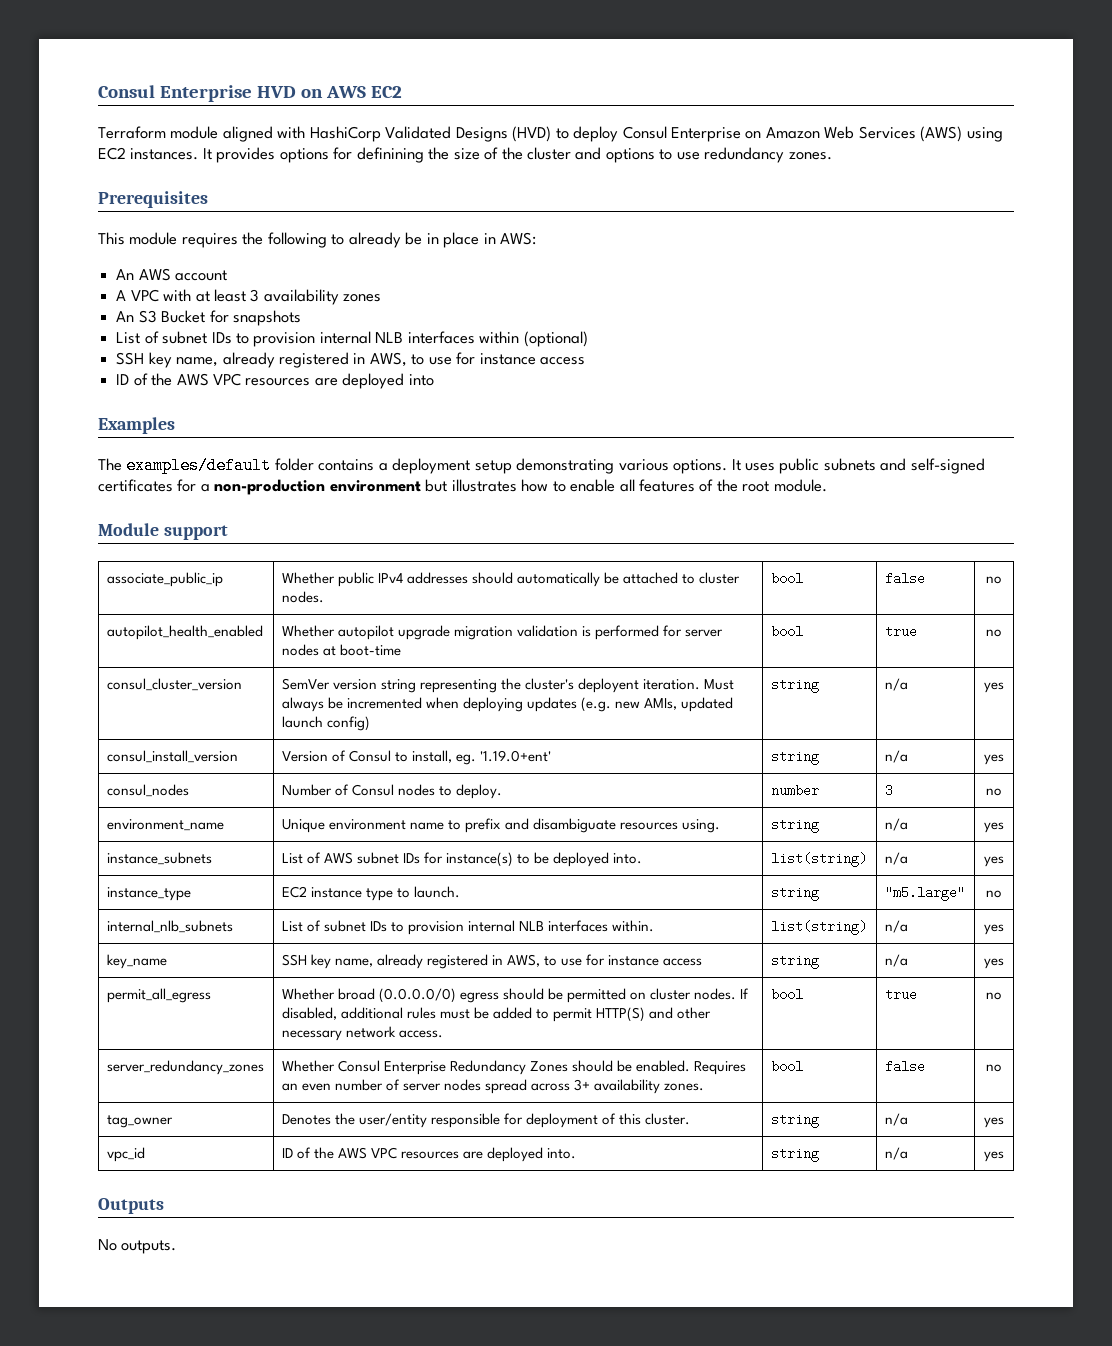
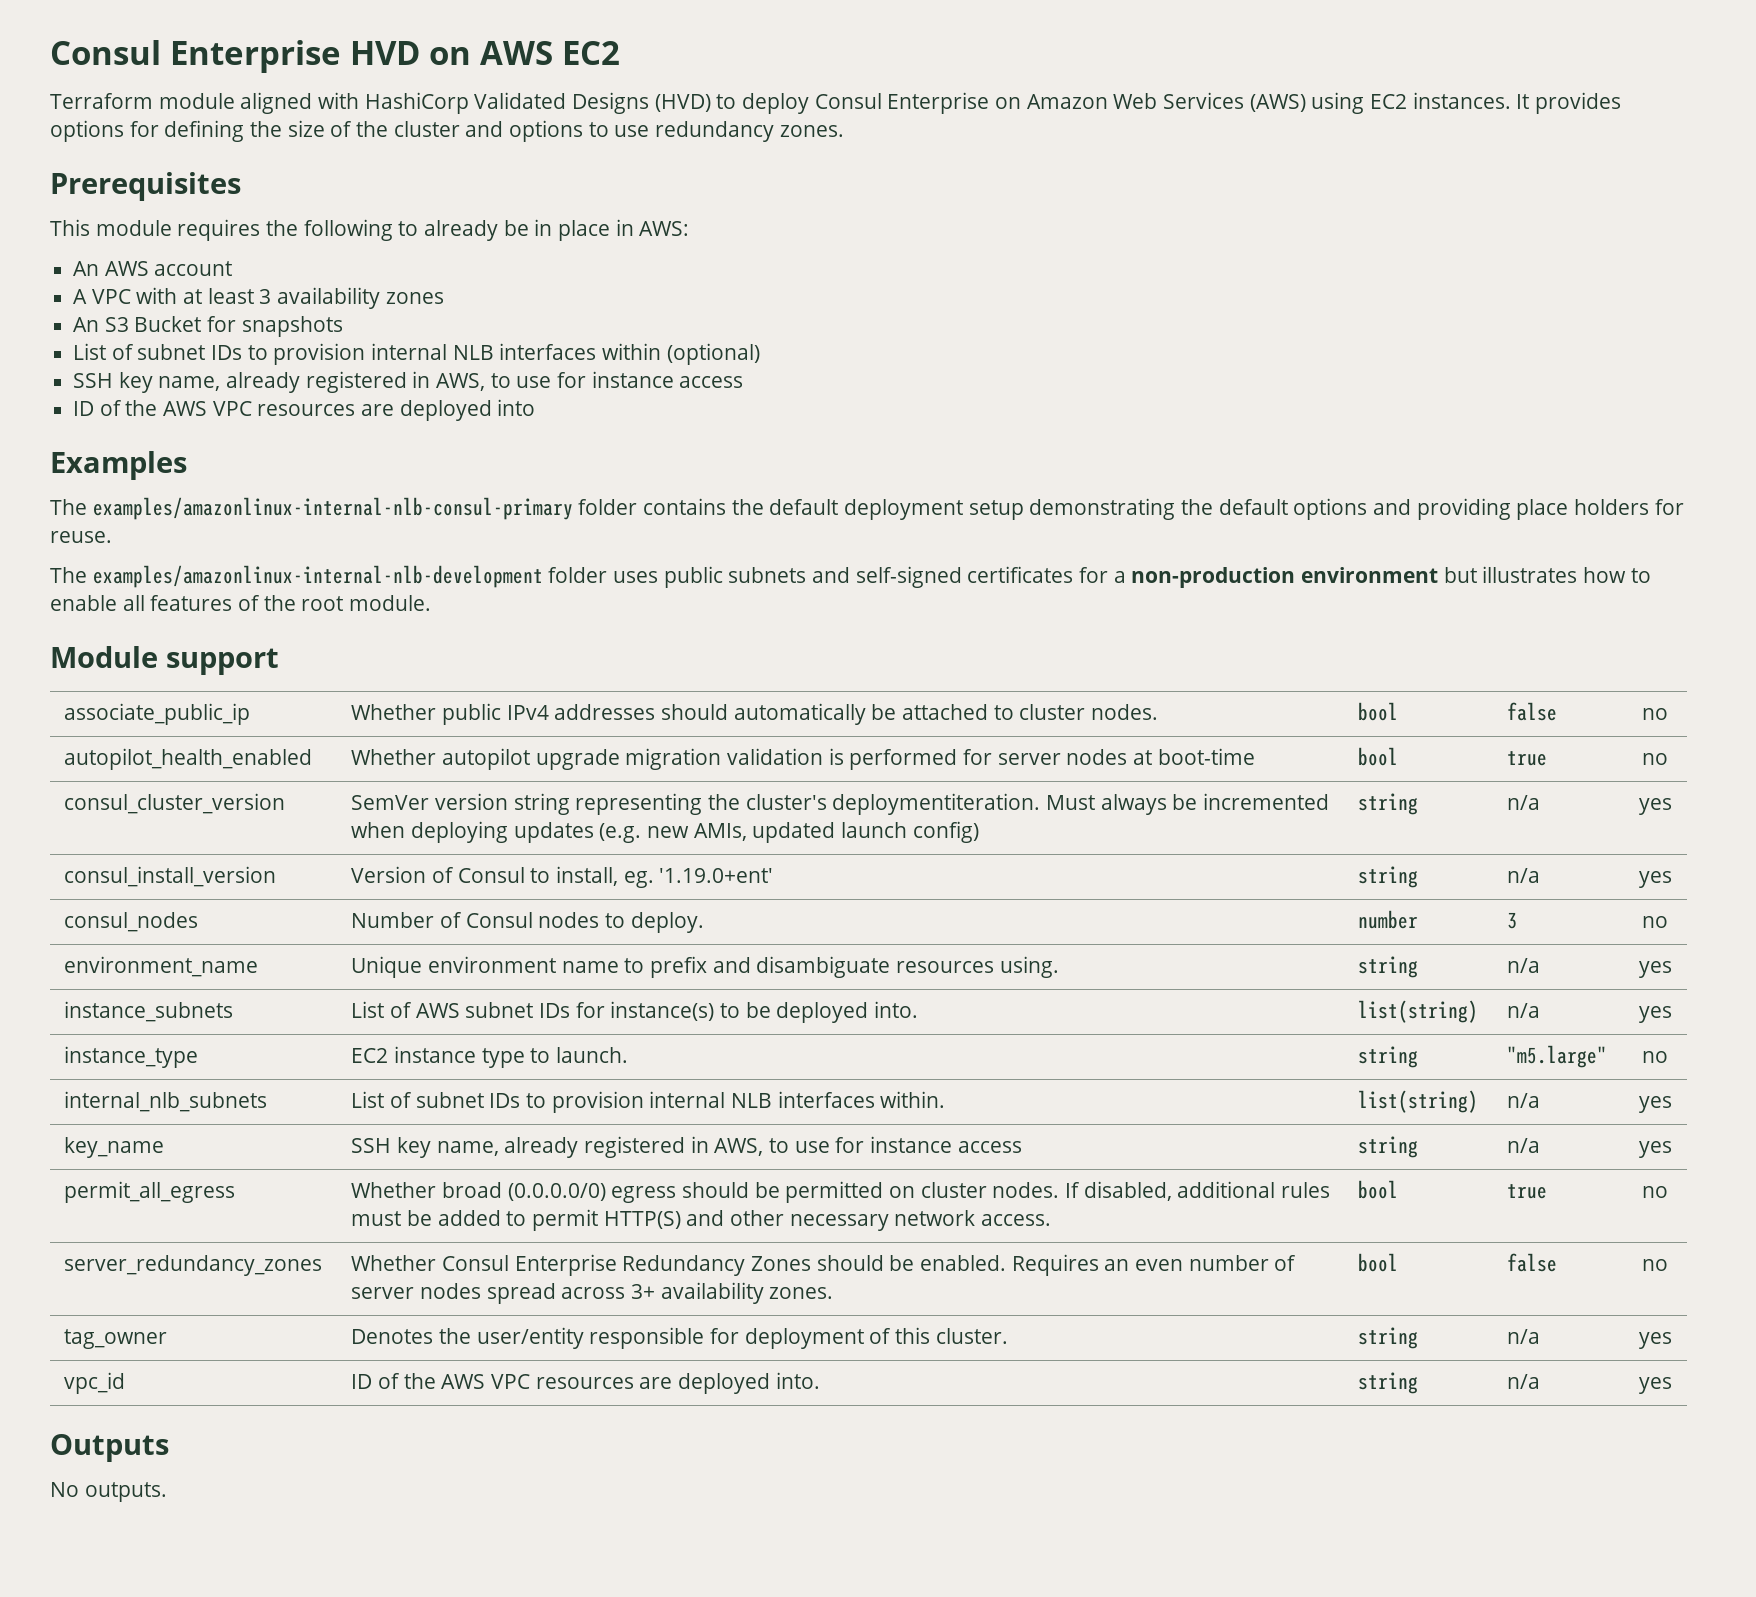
[356,147,424,163] definining -> [164,120,245,142] defining
[126,457,272,474] examples/default -> [92,497,573,520] examples/amazonlinux-internal-nlb-consul-primary
[378,463,388,471] a -> [731,499,839,515] the default
[618,459,741,474] various options. It -> [1181,498,1684,520] [50,531,112,543] [50,565,608,588] the default options and providing place holders for reuse. // The examples/amazonlinux-internal-nlb-development folder
[577,678,700,693] deployent iteration. -> [832,793,1041,815] deploymentiteration.

